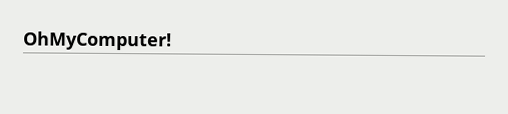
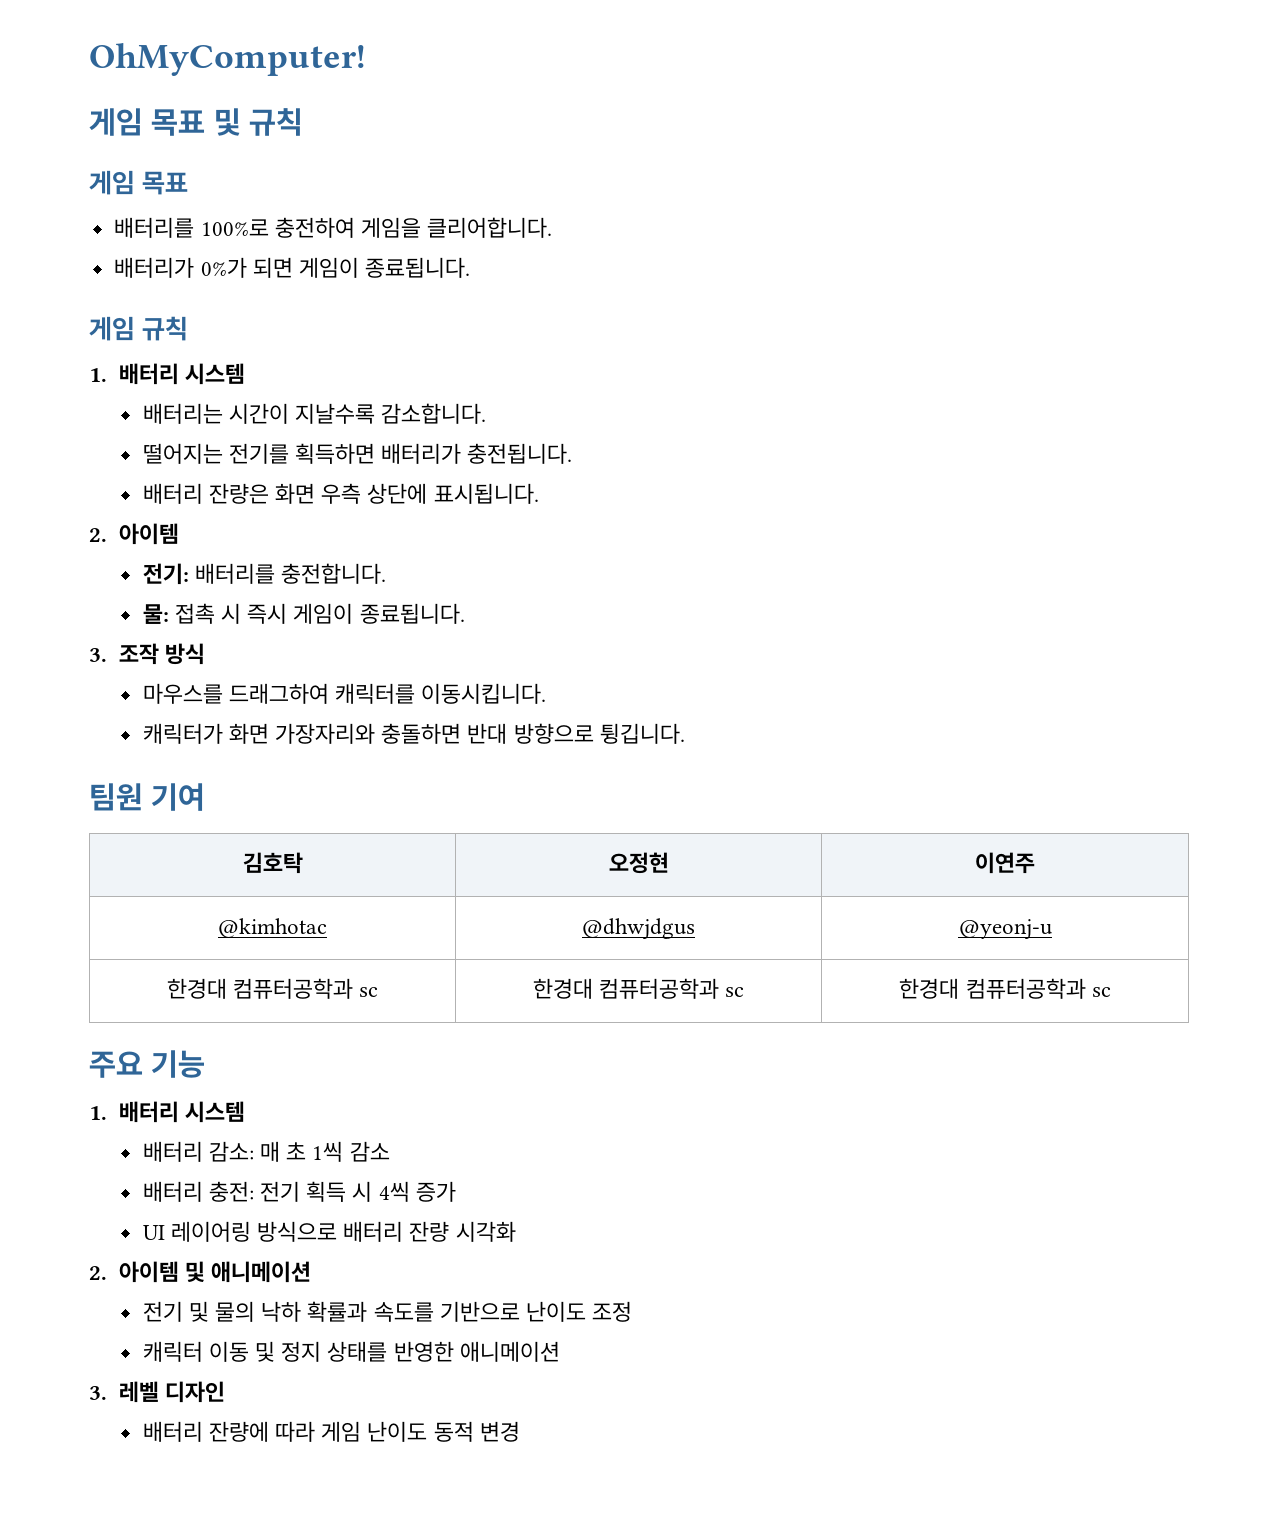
(172, 41) none -> [89,108,304,136] [89,170,189,195] [114,217,553,238] [114,257,471,278] [89,316,189,341] [89,363,245,385] [142,403,487,424] [142,443,573,464] [142,483,539,504] [89,523,179,545] [142,563,387,585] [142,603,465,624] [89,643,205,665] [142,683,547,704] [142,723,685,744] [89,783,206,811] [242,852,303,874] [608,852,669,874] [975,852,1035,874] [218,918,327,938] [582,918,695,940] [958,919,1052,940] [166,978,379,999] [532,978,745,999] [899,978,1111,999] [89,1050,206,1078] [89,1101,245,1123] [142,1141,390,1162] [142,1181,456,1202] [142,1221,516,1242] [89,1261,311,1283] [142,1301,633,1322] [142,1341,560,1362] [89,1381,225,1403] [142,1421,520,1442] // 게임 목표 및 규칙 // 게임 목표 // 배터리를 100%로 충전하여 게임을 클리어합니다. // 배터리가 0%가 되면 게임이 종료됩니다. // 게임 규칙 // 1. 배터리 시스템 // 배터리는 시간이 지날수록 감소합니다. // 떨어지는 전기를 획득하면 배터리가 충전됩니다. // 배터리 잔량은 화면 우측 상단에 표시됩니다. // 2. 아이템 // 전기: 배터리를 충전합니다. // 물: 접촉 시 즉시 게임이 종료됩니다. // 3. 조작 방식 // 마우스를 드래그하여 캐릭터를 이동시킵니다. // 캐릭터가 화면 가장자리와 충돌하면 반대 방향으로 튕깁니다. // 팀원 기여 // 김호탁 | 오정현 | 이연주 // @kimhotac | @dhwjdgus | @yeonj-u // 한경대 컴퓨터공학과 sc | 한경대 컴퓨터공학과 sc | 한경대 컴퓨터공학과 sc // 주요 기능 // 1. 배터리 시스템 // 배터리 감소: 매 초 1씩 감소 // 배터리 충전: 전기 획득 시 4씩 증가 // UI 레이어링 방식으로 배터리 잔량 시각화 // 2. 아이템 및 애니메이션 // 전기 및 물의 낙하 확률과 속도를 기반으로 난이도 조정 // 캐릭터 이동 및 정지 상태를 반영한 애니메이션 // 3. 레벨 디자인 // 배터리 잔량에 따라 게임 난이도 동적 변경

